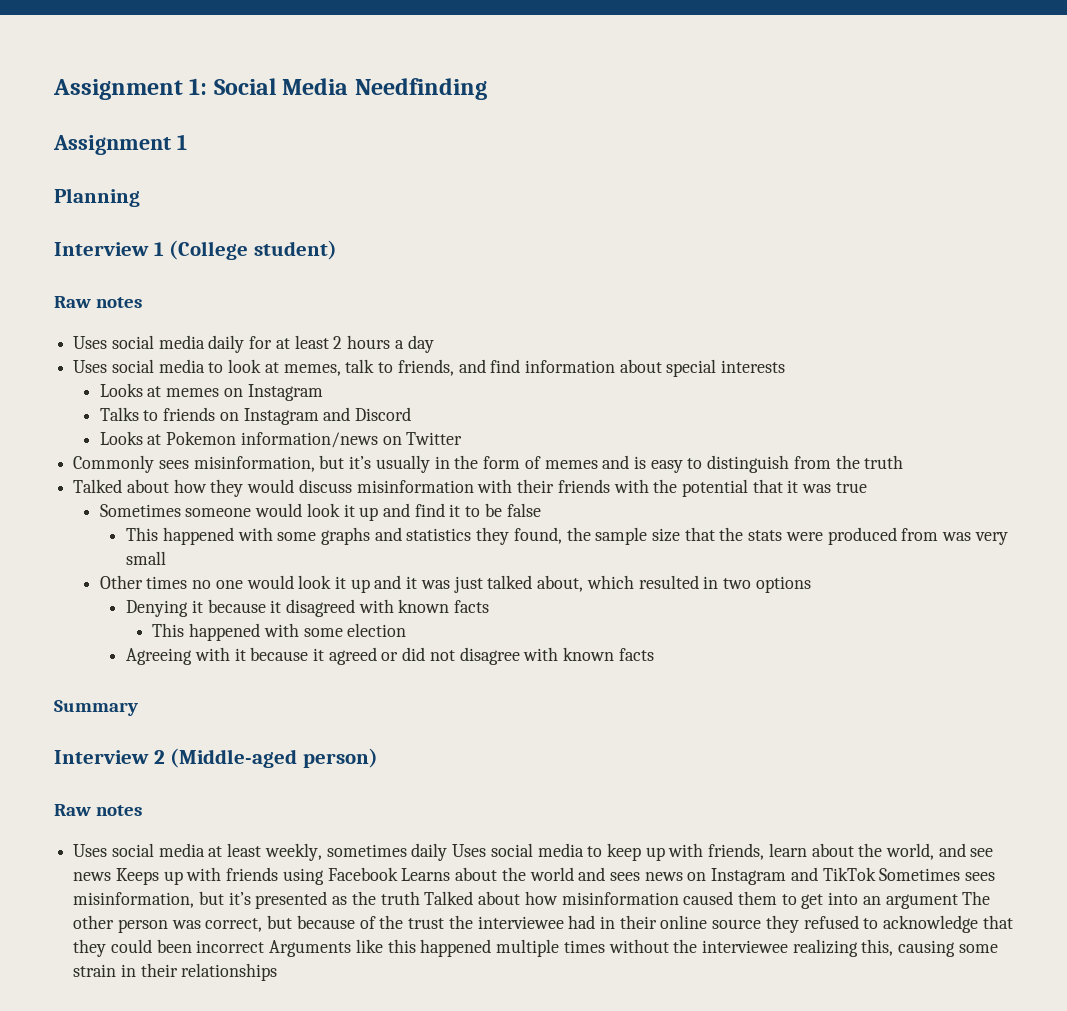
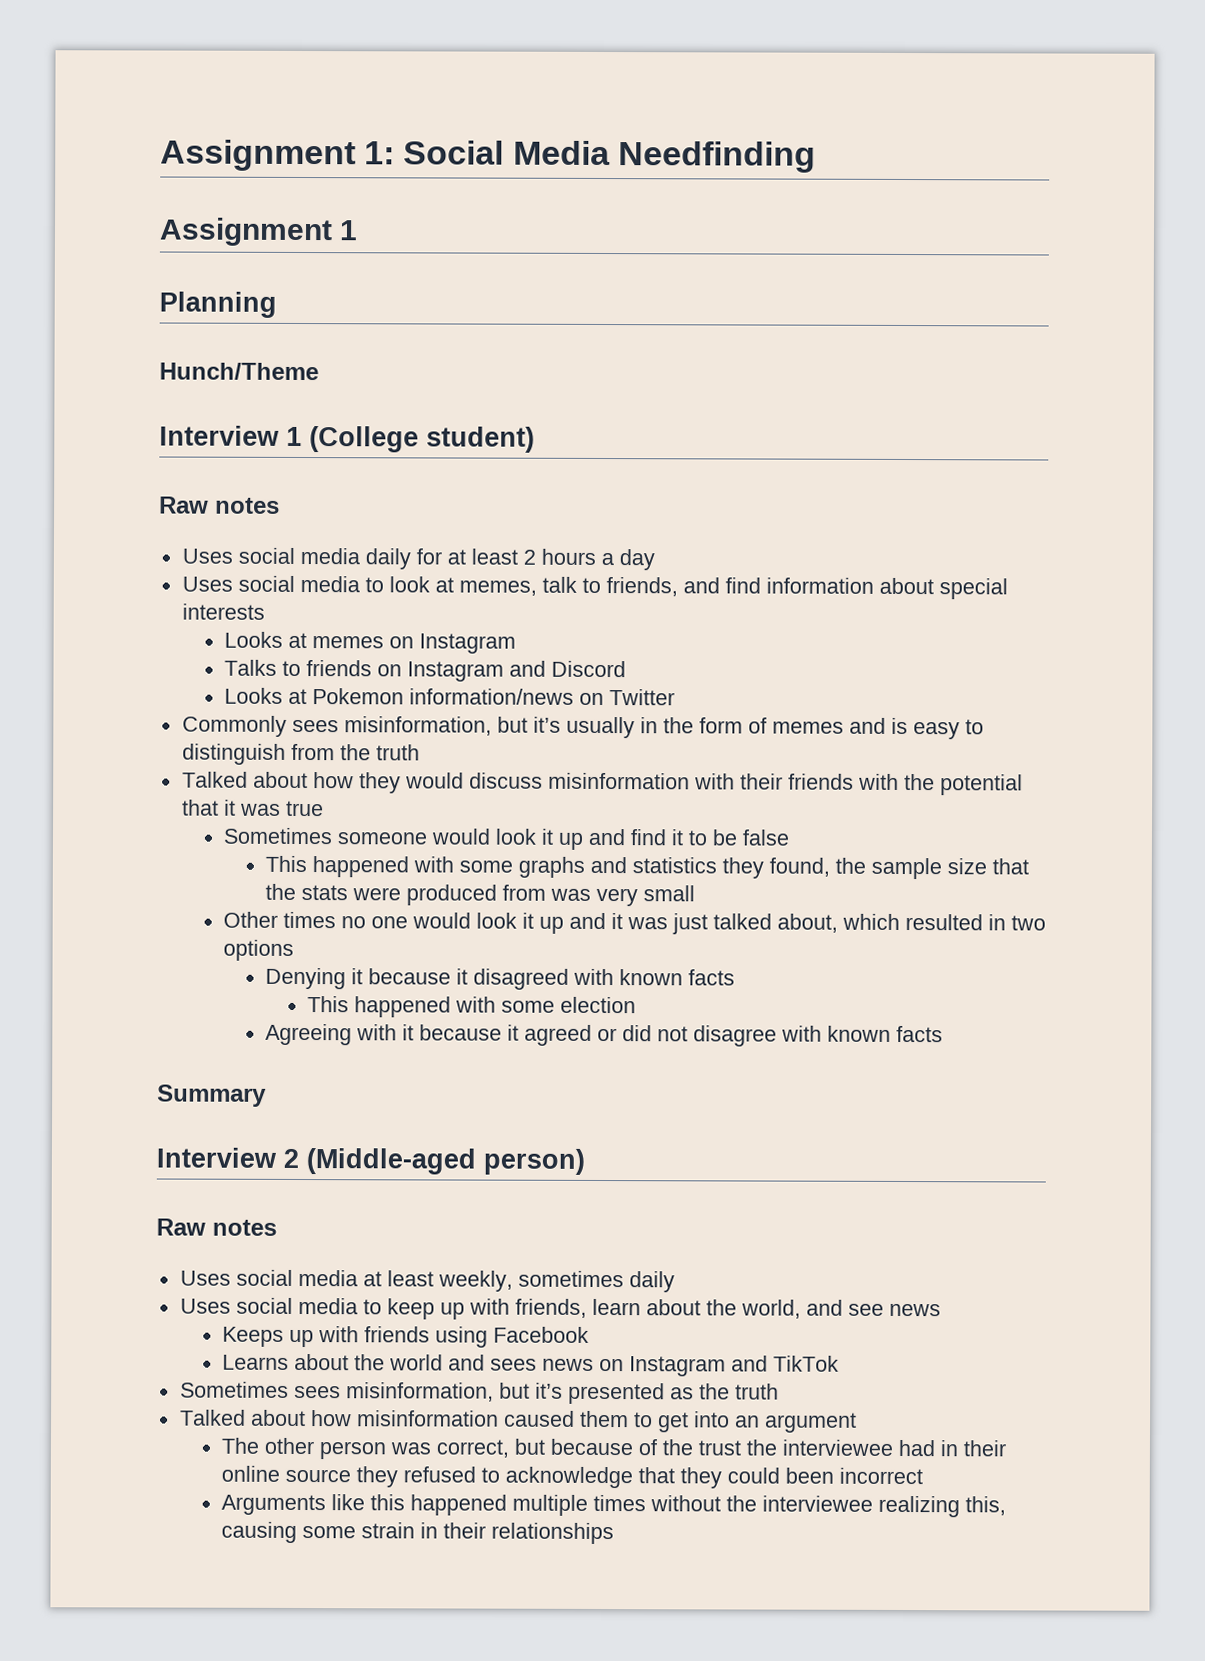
(140, 197) none -> [159,362,319,381] // Hunch/Theme
(448, 852) none -> (675, 1282) //
(112, 876) none -> (941, 1310) //
(398, 874) none -> (589, 1334) //
(876, 874) none -> (839, 1363) //
(420, 898) none -> (779, 1391) //
(958, 901) none -> (857, 1422) //
(265, 946) none -> (923, 1476) //

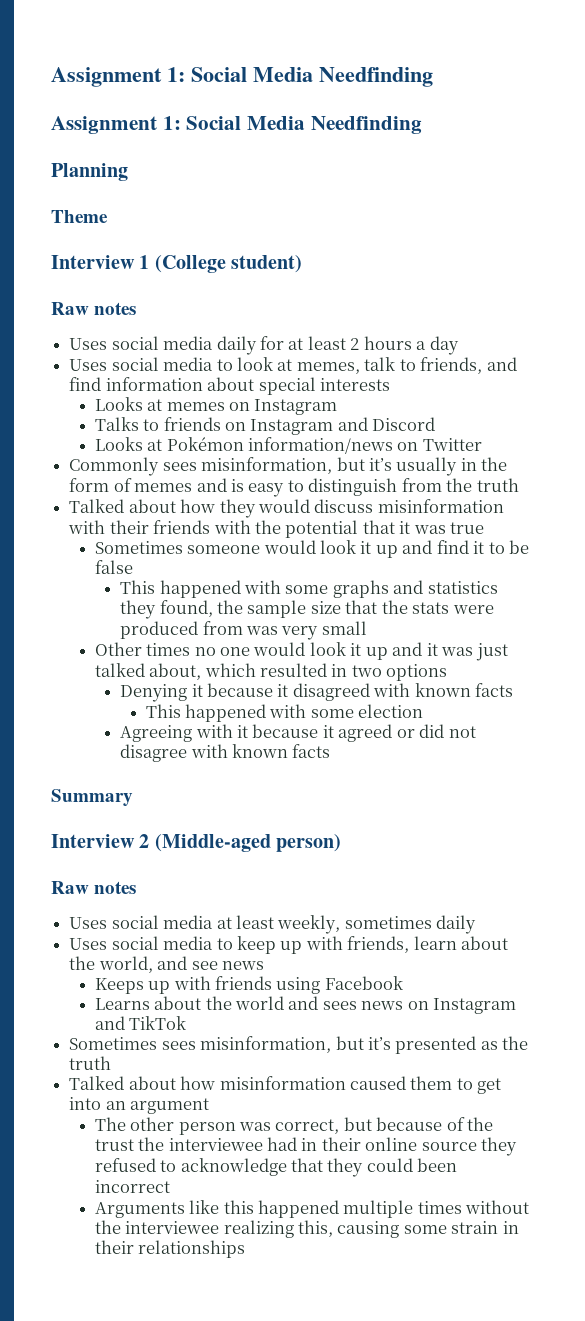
[339,220,359,241] 1 -> [162,116,422,134] 1: Social Media Needfinding
[159,362,319,381] Hunch/Theme -> [51,210,108,223] Theme
[311,688,404,705] Pokemon -> [166,437,244,451] Pokémon

